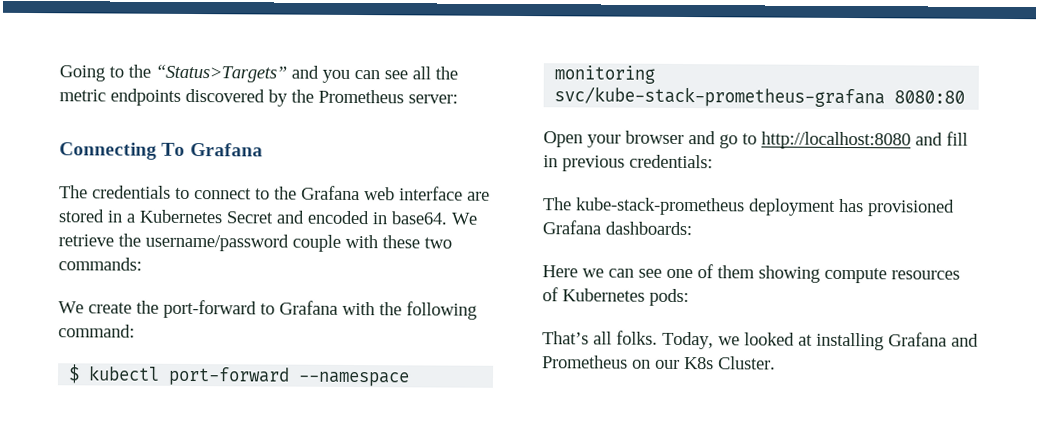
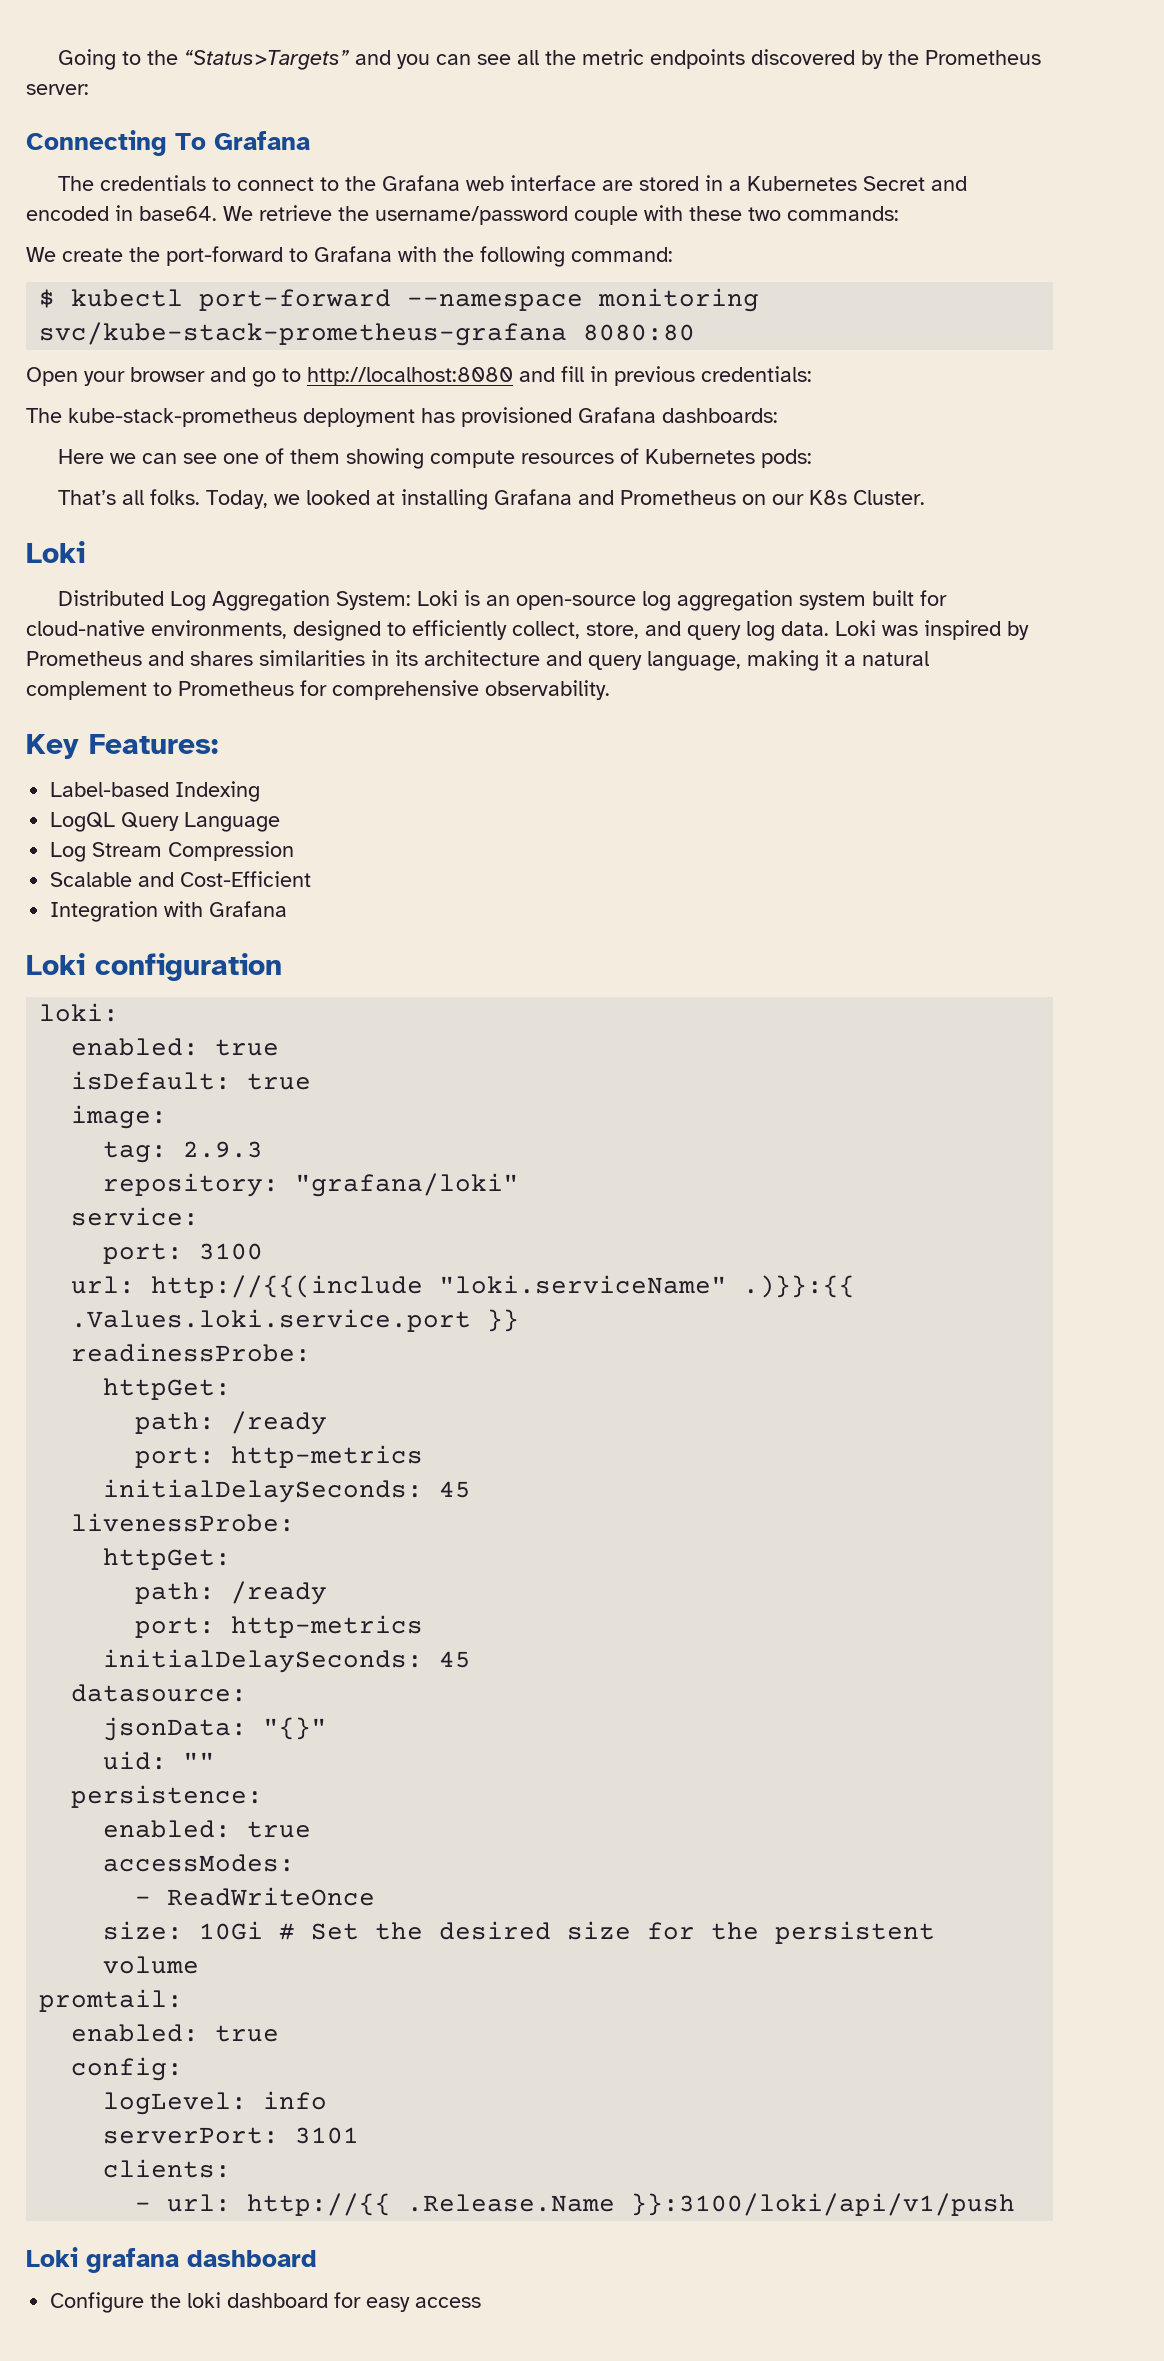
(776, 363) none -> [26,541,85,563] [58,590,948,611] [26,620,1029,641] [26,650,929,671] [26,680,610,700] [26,734,218,759] [50,781,261,802] [50,812,281,832] [50,841,295,862] [50,871,312,887] [50,901,288,922] [26,953,282,981] [39,1003,120,1022] [71,1038,280,1056] [71,1071,312,1090] [71,1105,168,1129] [103,1141,264,1163] [103,1173,520,1197] [71,1207,200,1226] [103,1243,264,1264] [71,1275,856,1298] [71,1309,520,1332] [71,1343,312,1362] [103,1378,232,1400] [135,1411,328,1435] [135,1445,424,1468] [103,1479,472,1503] [71,1513,296,1532] [103,1548,232,1570] [135,1581,328,1605] [135,1615,424,1638] [103,1649,472,1673] [71,1684,248,1702] [103,1717,328,1741] [103,1751,216,1770] [71,1785,264,1808] [103,1820,312,1838] [103,1854,296,1872] [135,1887,376,1906] [103,1921,936,1944] [103,1956,200,1974] [39,1989,184,2012] [71,2024,280,2042] [71,2057,184,2081] [103,2091,328,2115] [103,2127,360,2144] [103,2159,232,2178] [135,2193,1016,2216] [26,2247,317,2273] [50,2292,482,2313] // Loki // Distributed Log Aggregation System: Loki is an open-source log aggregation system built for cloud-native environments, designed to efficiently collect, store, and query log data. Loki was inspired by Prometheus and shares similarities in its architecture and query language, making it a natural complement to Prometheus for comprehensive observability. // Key Features: // Label-based Indexing // LogQL Query Language // Log Stream Compression // Scalable and Cost-Efficient // Integration with Grafana // Loki configuration // loki: // enabled: true // isDefault: true // image: // tag: 2.9.3 // repository: "grafana/loki" // service: // port: 3100 // url: http://{{(include "loki.serviceName" .)}}:{{ .Values.loki.service.port }} // readinessProbe: // httpGet: // path: /ready // port: http-metrics // initialDelaySeconds: 45 // livenessProbe: // httpGet: // path: /ready // port: http-metrics // initialDelaySeconds: 45 // datasource: // jsonData: "{}" // uid: "" // persistence: // enabled: true // accessModes: // - ReadWriteOnce // size: 10Gi # Set the desired size for the persistent volume // promtail: // enabled: true // config: // logLevel: info // serverPort: 3101 // clients: // - url: http://{{ .Release.Name }}:3100/loki/api/v1/push // Loki grafana dashboard // Configure the loki dashboard for easy access

